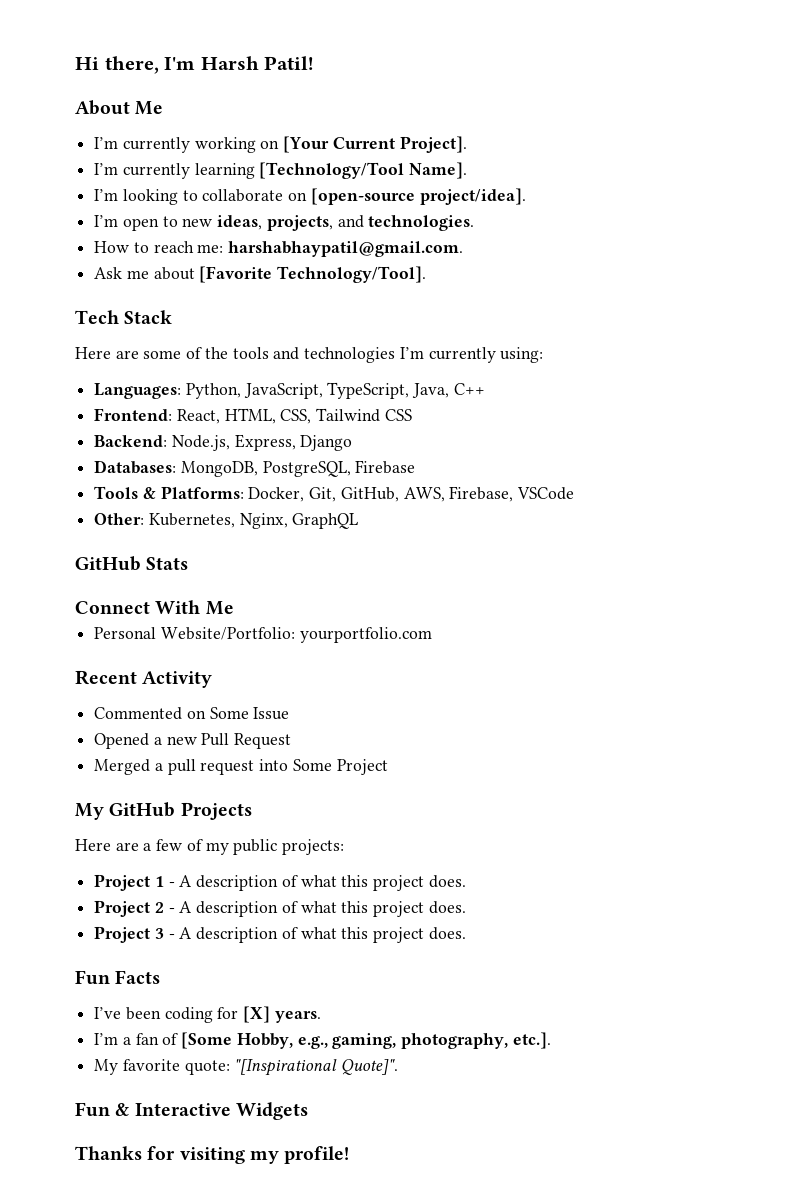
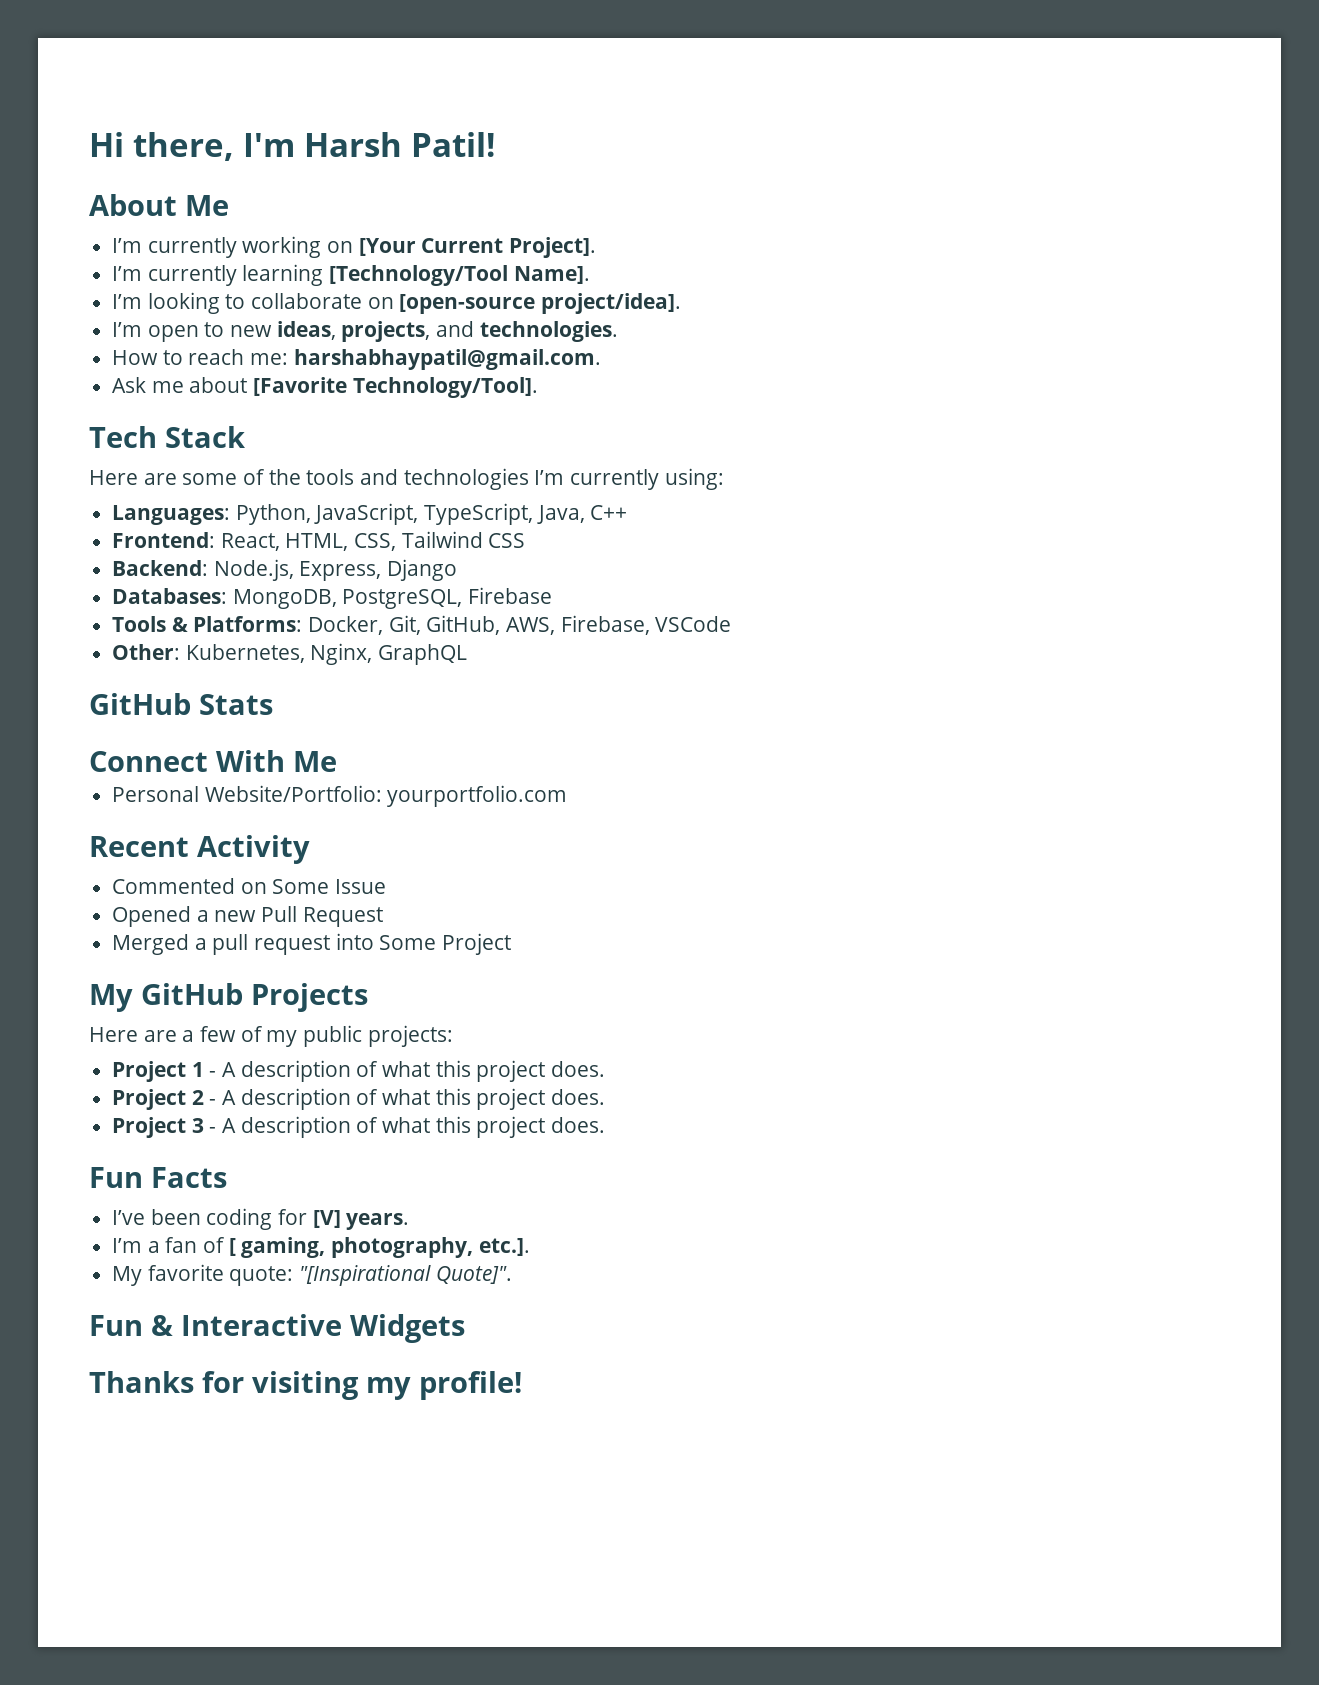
[243,1006,271,1023] [X] -> [312,1210,341,1228] [V]
[181,1032,328,1049] [Some Hobby, e.g., -> [228,1238,236,1256] [

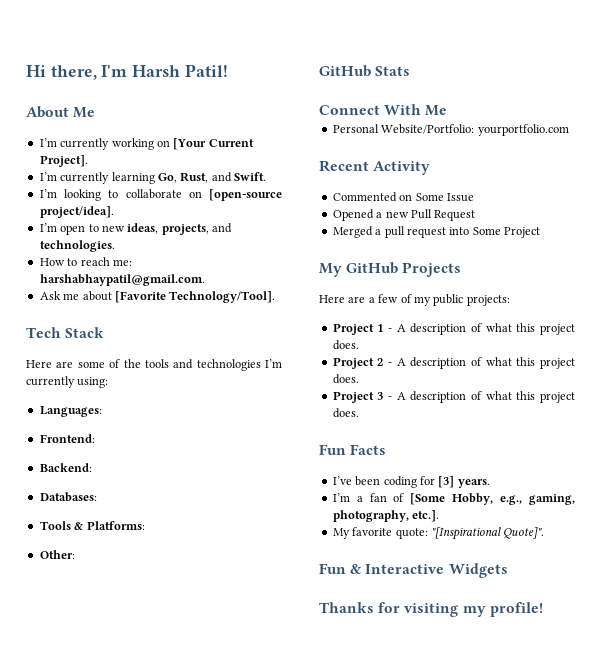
[329,265,590,286] [Technology/Tool Name]. -> [157,172,266,183] Go, Rust, and Swift.
[235,503,628,525] [112,531,526,551] [112,559,458,581] [112,587,553,609] [112,615,732,635] [112,643,468,665] Python, JavaScript, TypeScript, Java, C++ // Frontend: React, HTML, CSS, Tailwind CSS // Backend: Node.js, Express, Django // Databases: MongoDB, PostgreSQL, Firebase // Tools & Platforms: Docker, Git, GitHub, AWS, Firebase, VSCode // Other: Kubernetes, Nginx, GraphQL -> [39,434,95,443] [39,463,92,472] [39,492,97,502] [39,521,145,530] [39,550,75,559] // Frontend: // Backend: // Databases: // Tools & Platforms: // Other:
[312,1210,341,1228] [V] -> [438,476,455,488] [3]
[228,1238,236,1256] [ -> [410,493,523,505] [Some Hobby, e.g.,

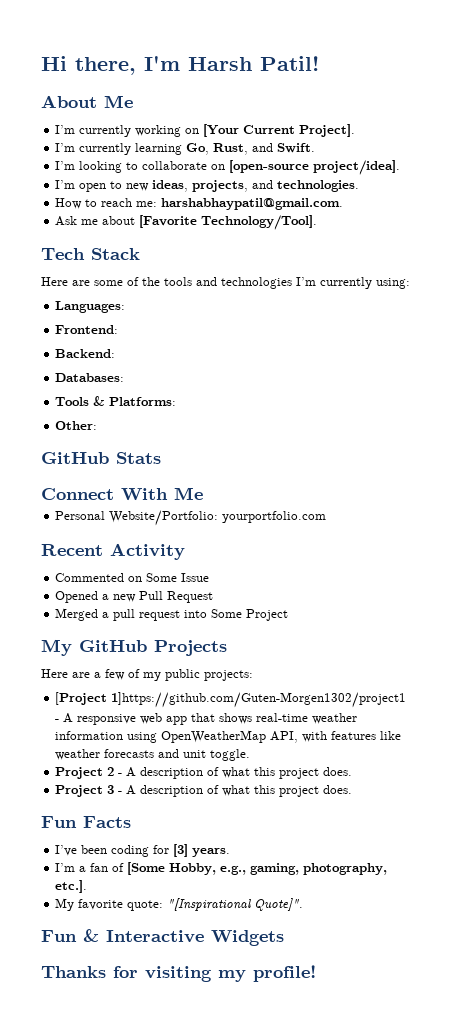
[332,323,575,335] [332,340,359,350] Project 1 - A description of what this project does. -> [55,692,407,708] [55,713,358,725] [55,730,402,743] [55,749,251,761] [Project 1]https://github.com/Guten-Morgen1302/project1 - A responsive web app that shows real-time weather information using OpenWeatherMap API, with features like weather forecasts and unit toggle.

